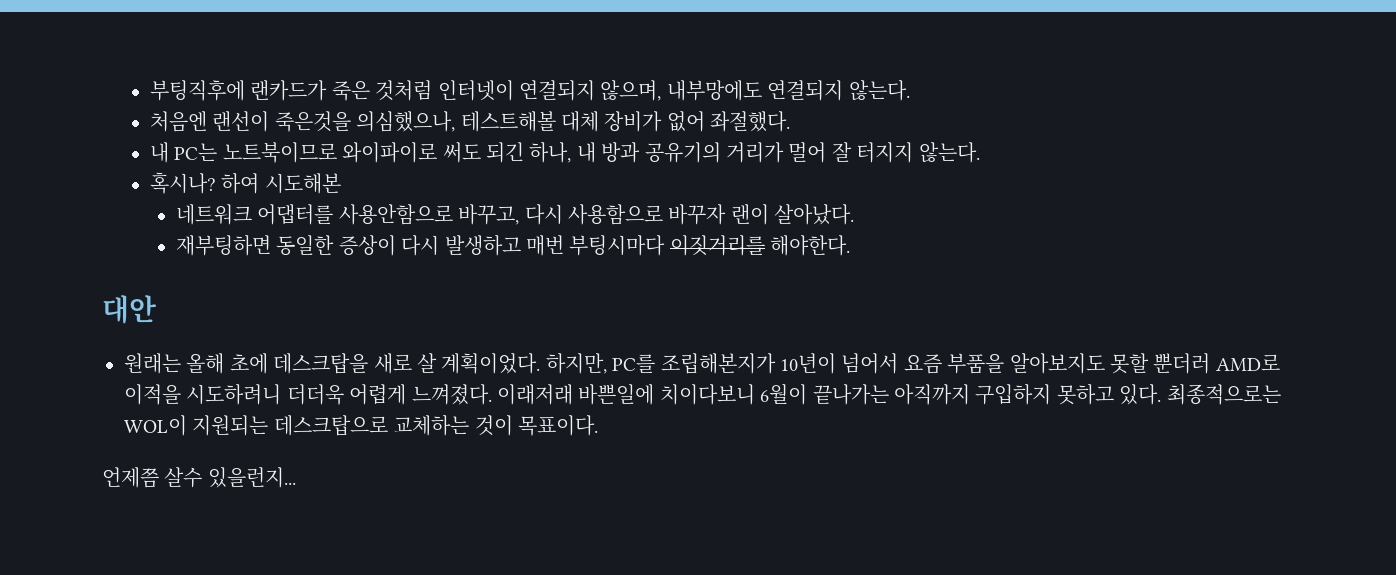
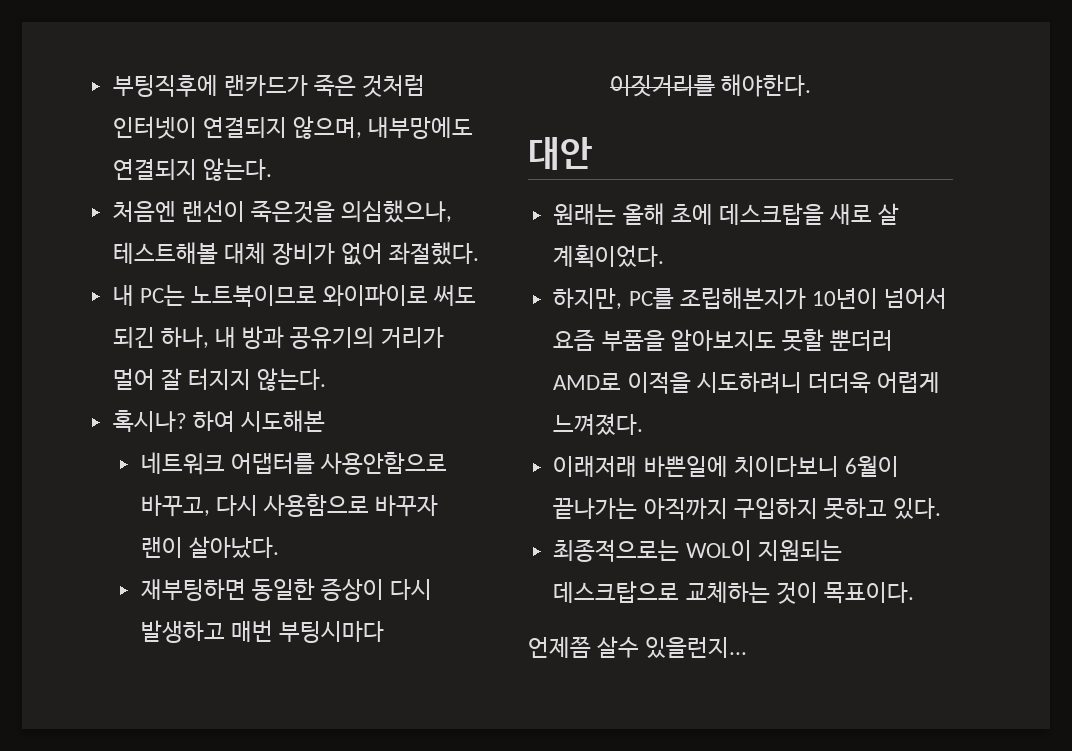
(541, 363) none -> (665, 256) //
(492, 394) none -> (644, 424) //
(1162, 394) none -> (942, 508) //

